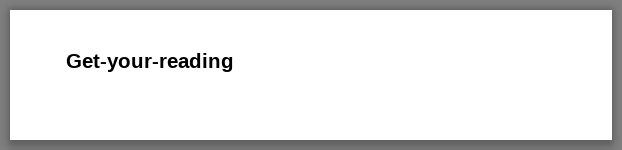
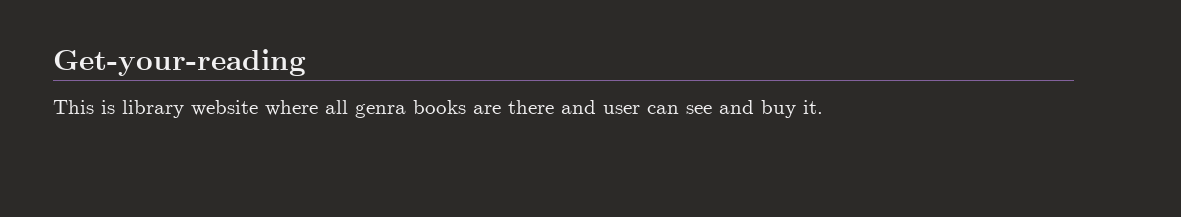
(234, 62) none -> [53,100,823,118] // This is library website where all genra books are there and user can see and buy it.

